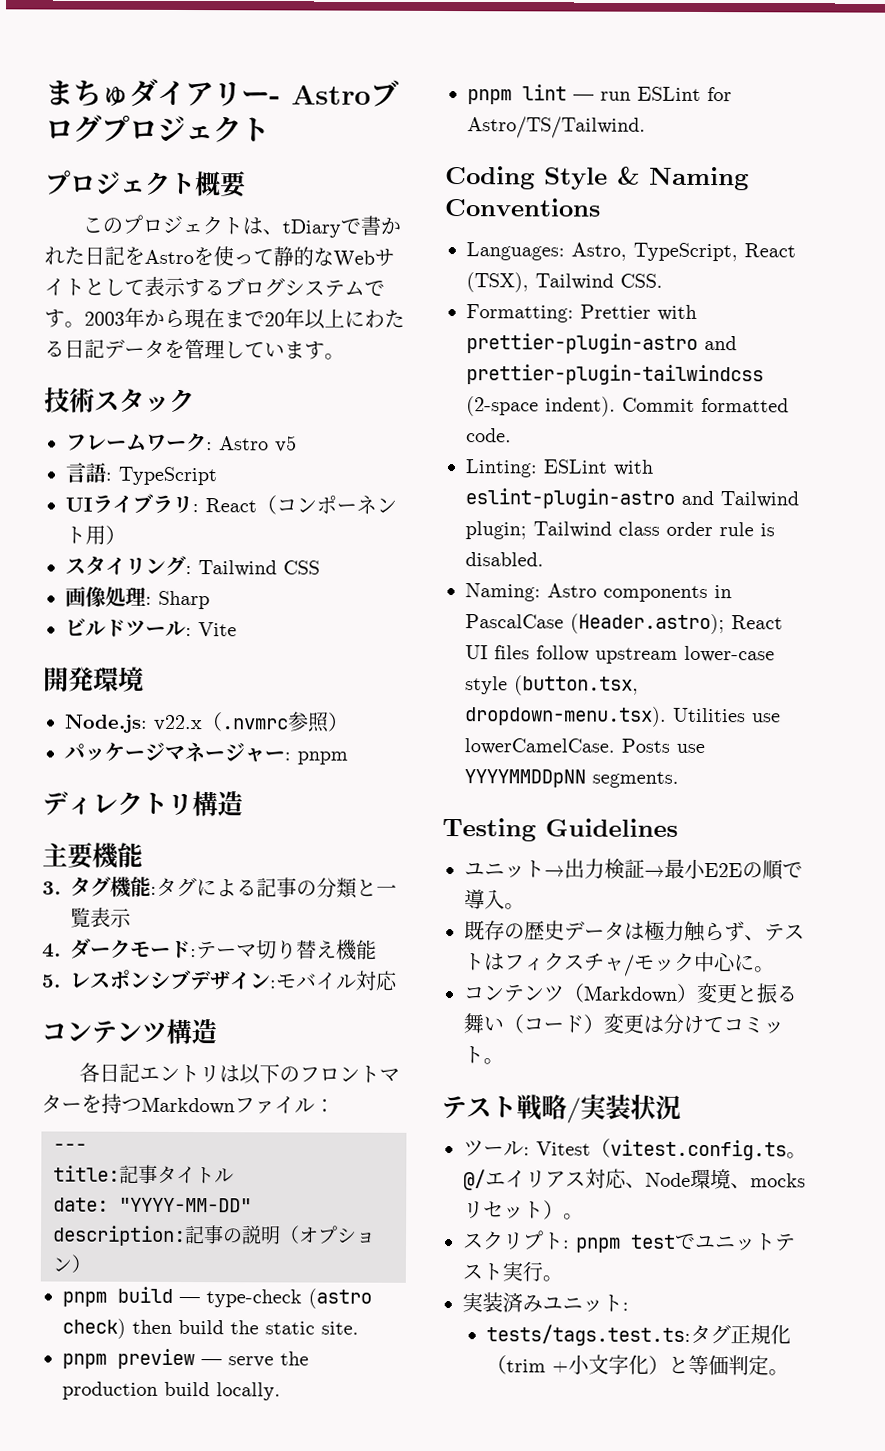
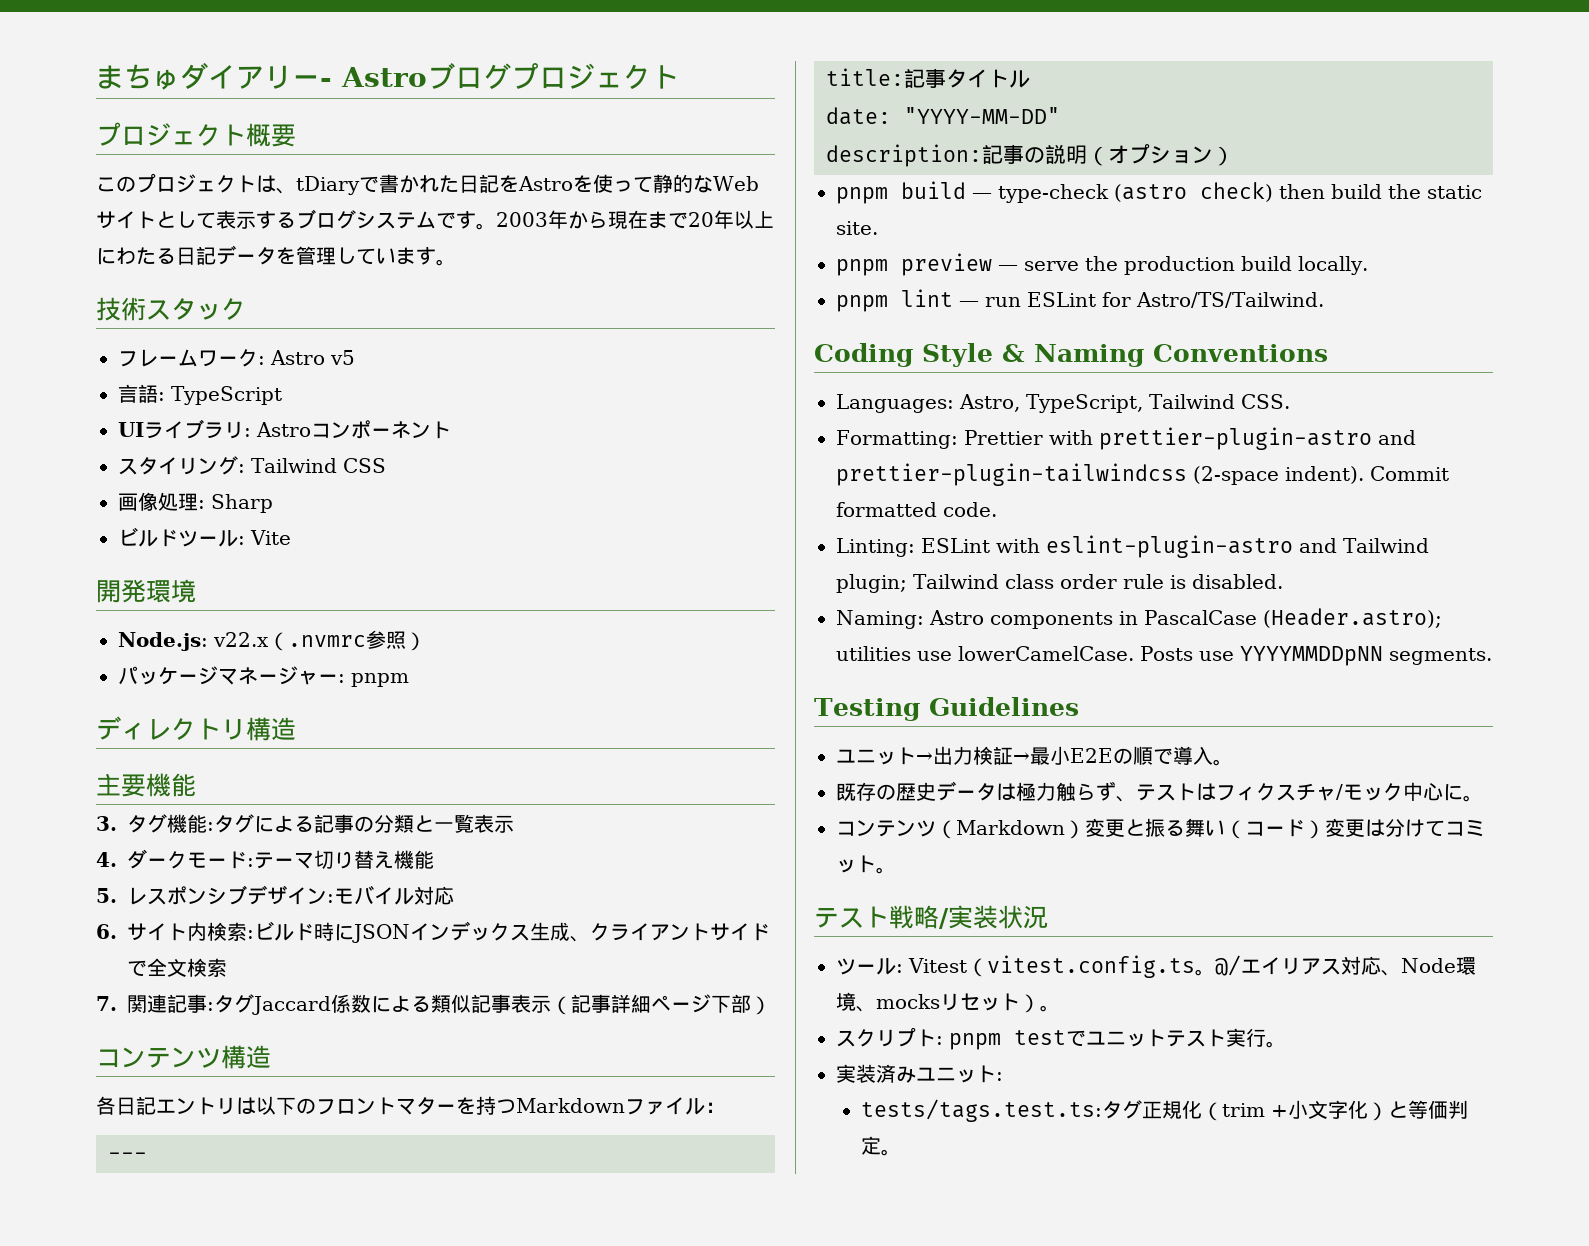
[205,495,277,515] React（ -> [256,422,311,437] Astro
[85,525,126,545] 用） -> (451, 430) none
(398, 980) none -> [96,921,770,943] [127,958,227,977] [96,994,771,1015] // 6.サイト内検索:ビルド時にJSONインデックス生成、クライアントサイドで全文検索 // 7.関連記事:タグJaccard係数による類似記事表示（記事詳細ページ下部）
[744,243,796,258] [466,272,529,293] React (TSX), -> (1143, 403) none
[731,615,783,630] [465,645,775,664] [465,675,639,696] [464,706,746,727] React UI files follow upstream lower-case style (button.tsx, dropdown-menu.tsx). Utilities -> [836,646,911,661] utilities

